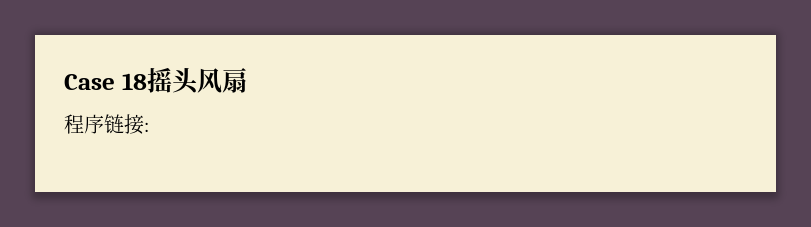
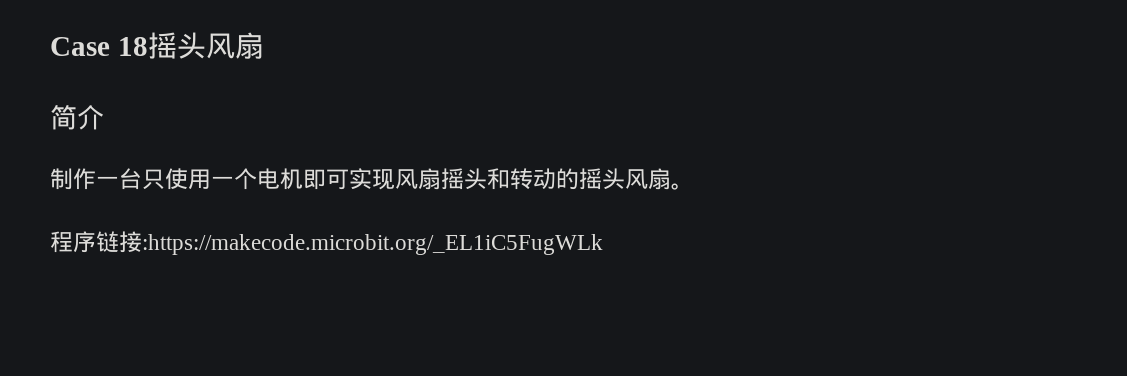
(247, 80) none -> [50,104,104,130] [50,168,694,190] // 简介 // 制作一台只使用一个电机即可实现风扇摇头和转动的摇头风扇。
[144,122,149,132] : -> [142,234,603,255] :https://makecode.microbit.org/_EL1iC5FugWLk

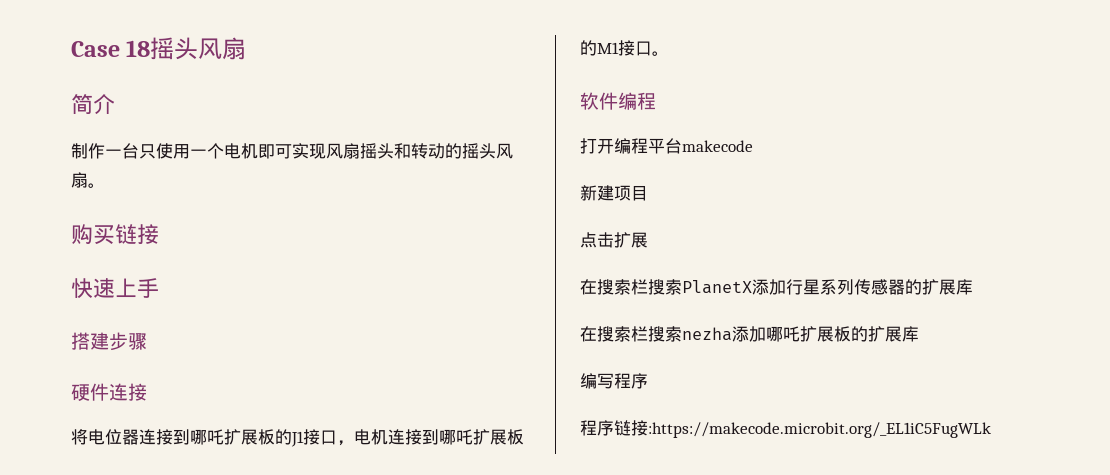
(694, 186) none -> [71,224,159,244] [71,278,159,298] [71,332,147,351] [71,383,147,401] [71,429,524,447] [580,40,669,56] [580,92,656,110] [580,138,753,154] [580,185,648,201] [580,232,648,248] [580,279,973,295] [580,326,919,342] [580,373,648,389] // 购买链接 // 快速上手 // 搭建步骤 // 硬件连接 // 将电位器连接到哪吒扩展板的J1接口，电机连接到哪吒扩展板的M1接口。 // 软件编程 // 打开编程平台makecode // 新建项目 // 点击扩展 // 在搜索栏搜索PlanetX添加行星系列传感器的扩展库 // 在搜索栏搜索nezha添加哪吒扩展板的扩展库 // 编写程序

